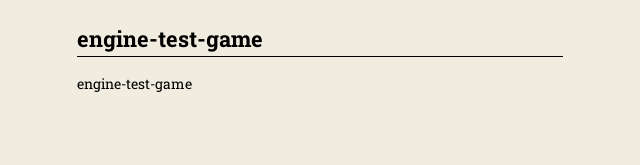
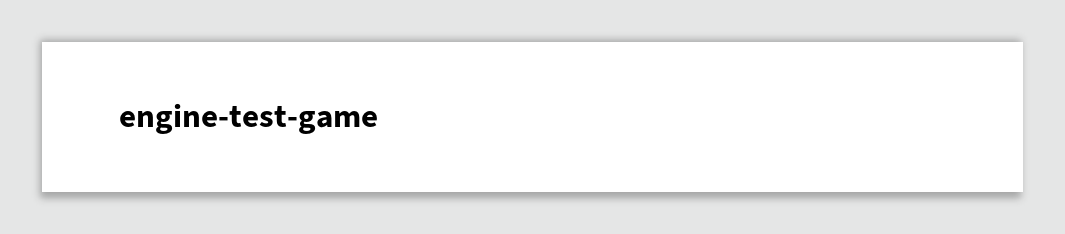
[77,30,263,52] [77,78,192,92] engine-test-game // engine-test-game -> [119,103,378,134] engine-test-game

